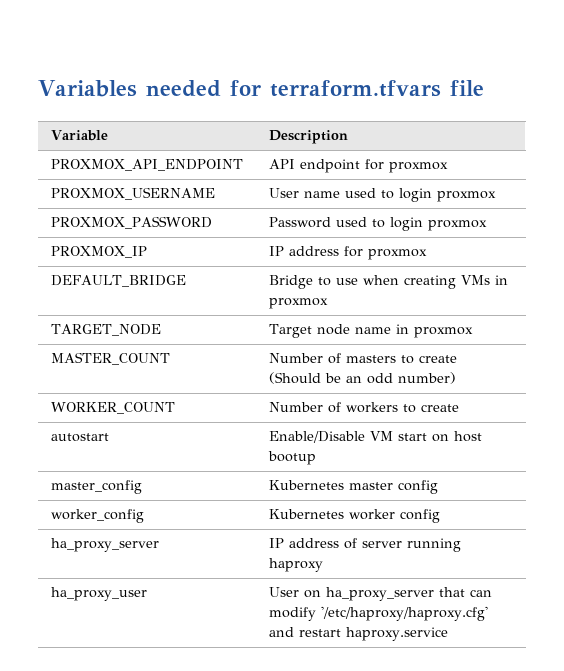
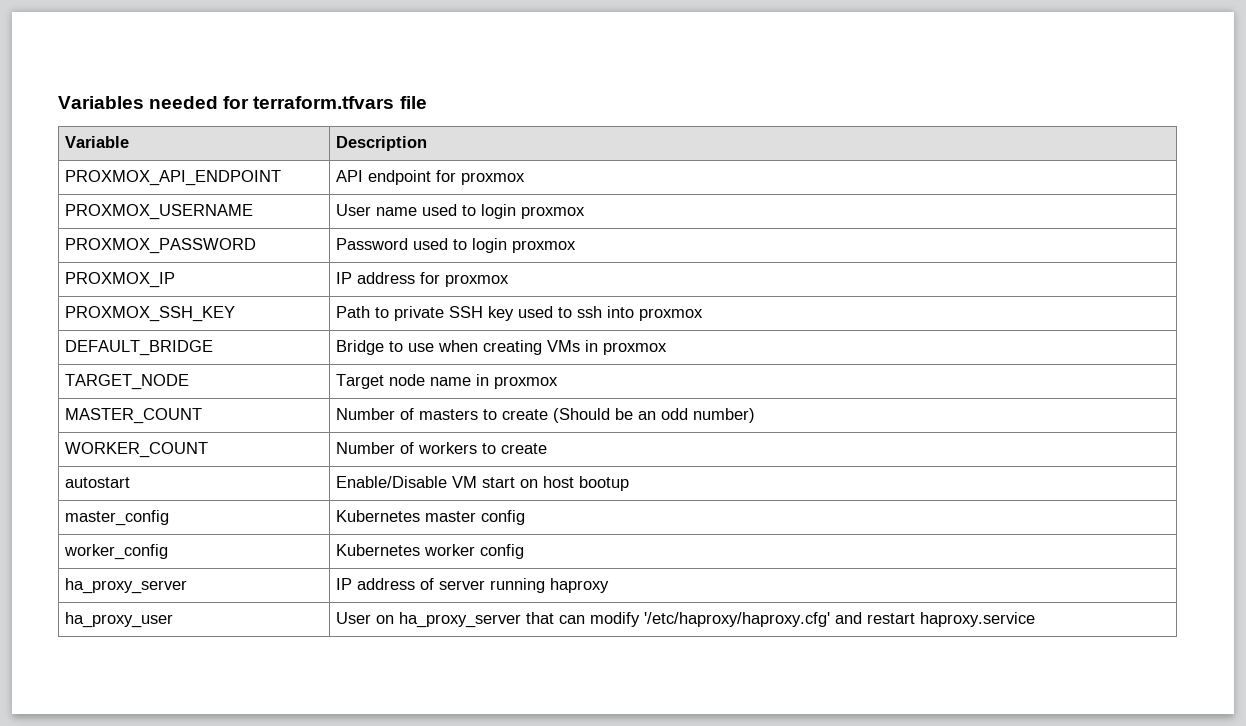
(427, 254) none -> [64,306,235,322] [335,306,703,321] // PROXMOX_SSH_KEY | Path to private SSH key used to ssh into proxmox

